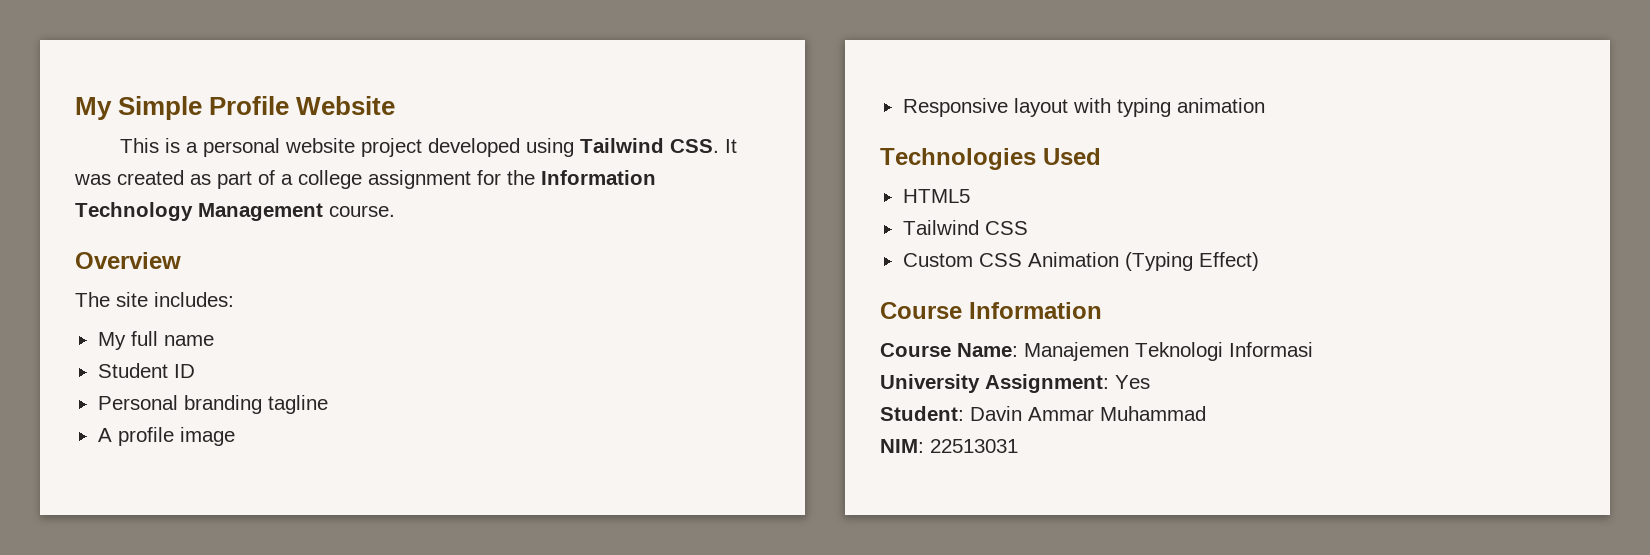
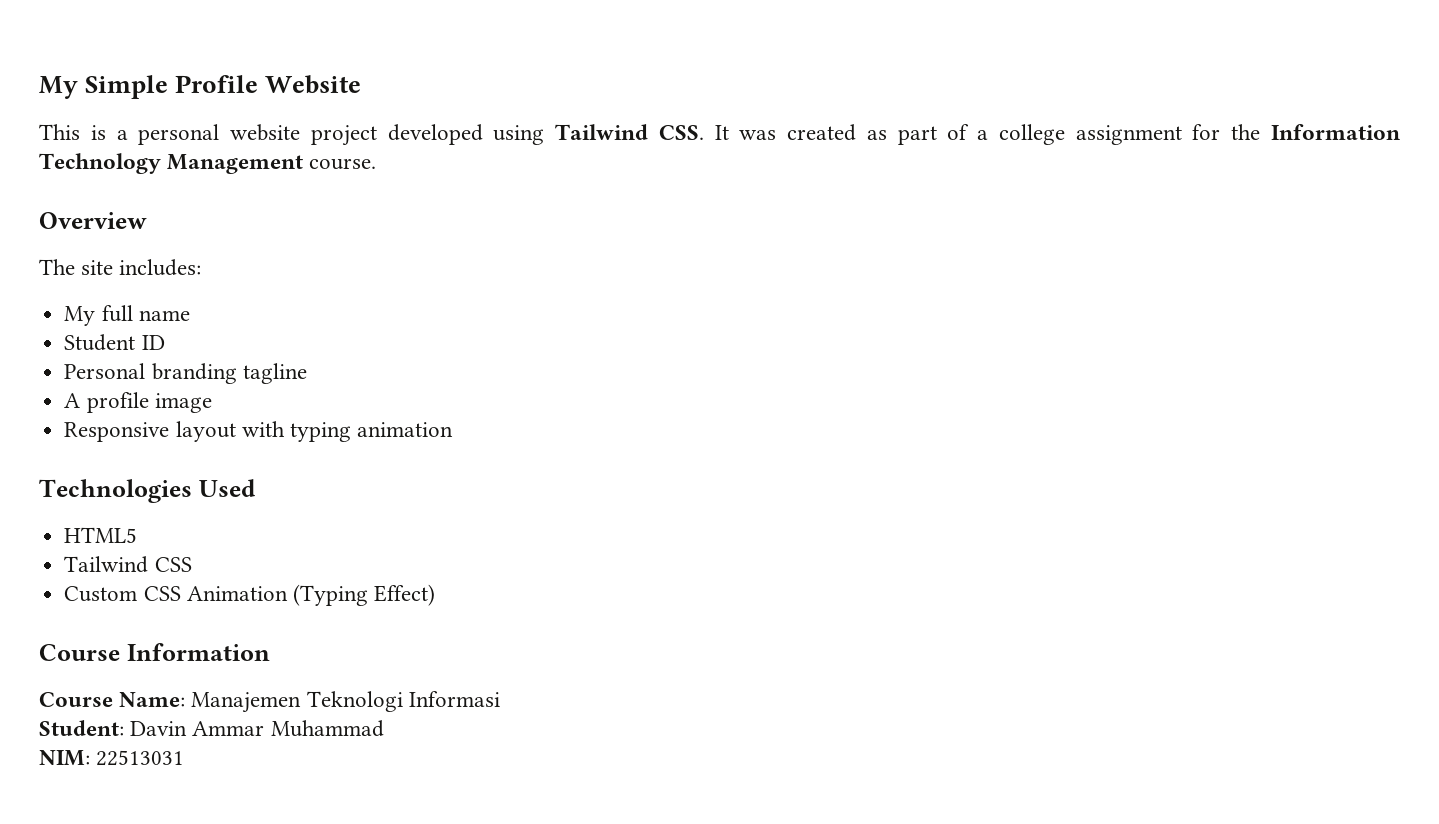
[880,374,1150,393] // University Assignment: Yes -> (500, 699) none

